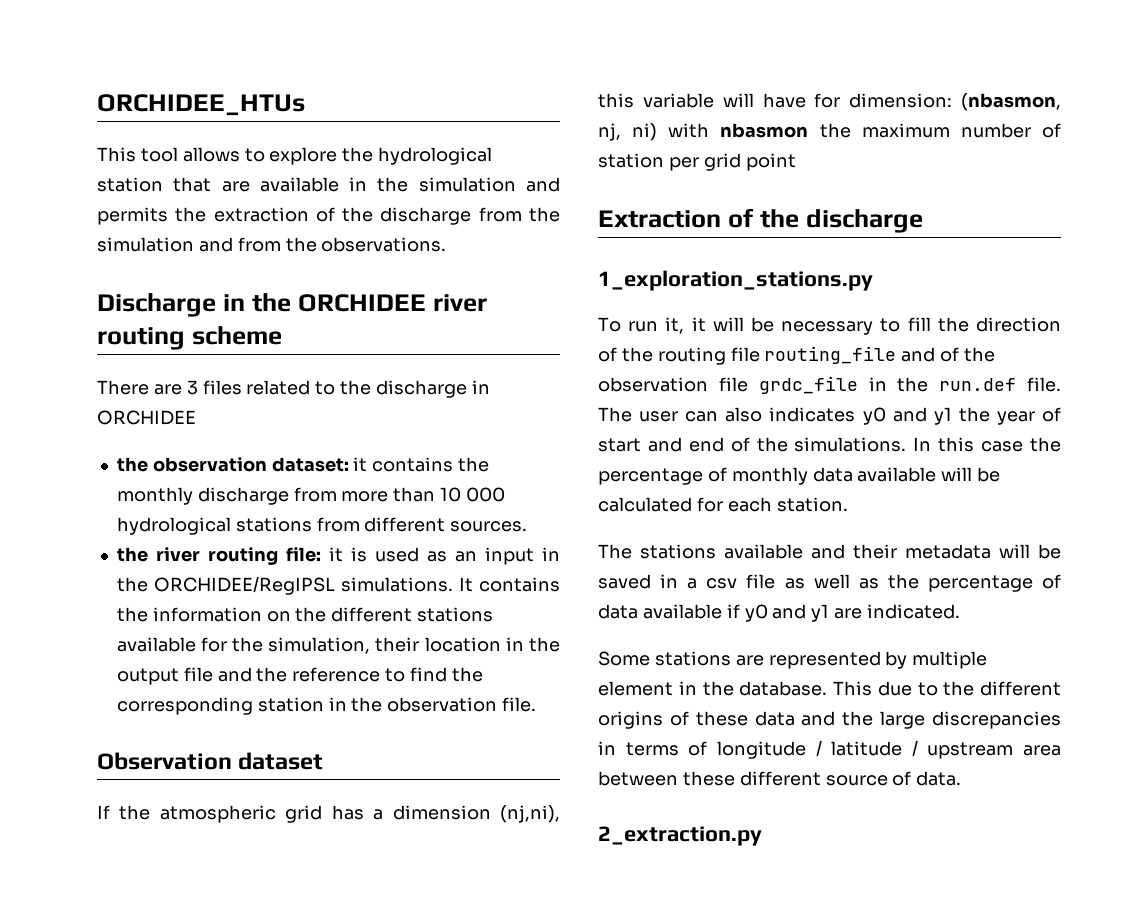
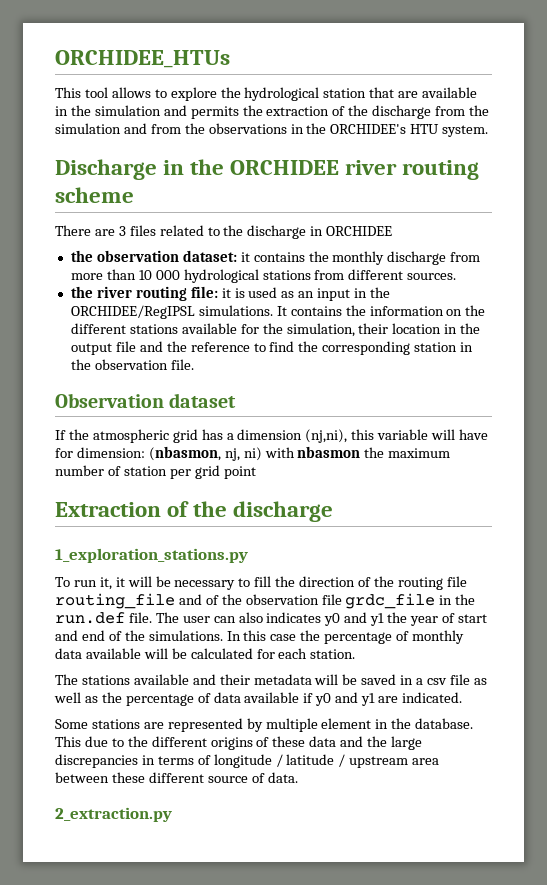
[321,237,447,252] observations. -> [208,123,489,137] observations in the ORCHIDEE's HTU system.

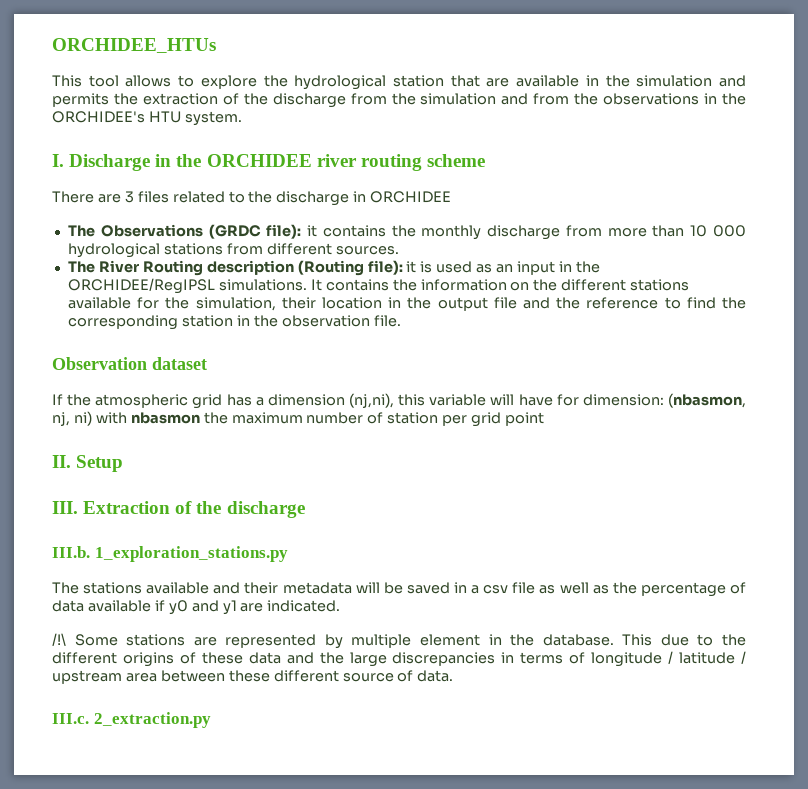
(489, 131) none -> [52,154,64,167] I.
[70,250,237,262] the observation dataset: -> [67,224,302,239] The Observations (GRDC file):
[70,286,218,301] the river routing file: -> [67,260,403,276] The River Routing description (Routing file):
(256, 472) none -> [52,455,124,472] [52,501,78,514] II. Setup // III.
(334, 511) none -> [52,546,90,558] III.b.
[55,576,467,590] [55,593,476,609] [55,612,487,626] [55,630,465,644] [55,648,356,659] // To run it, it will be necessary to fill the direction of the routing file routing_file and of the observation file grdc_file in the run.def file. The user can also indicates y0 and y1 the year of start and end of the simulations. In this case the percentage of monthly data available will be calculated for each station. -> (288, 554) none
(462, 697) none -> [52,633,66,646] /!\
(298, 777) none -> [52,713,89,724] III.c.

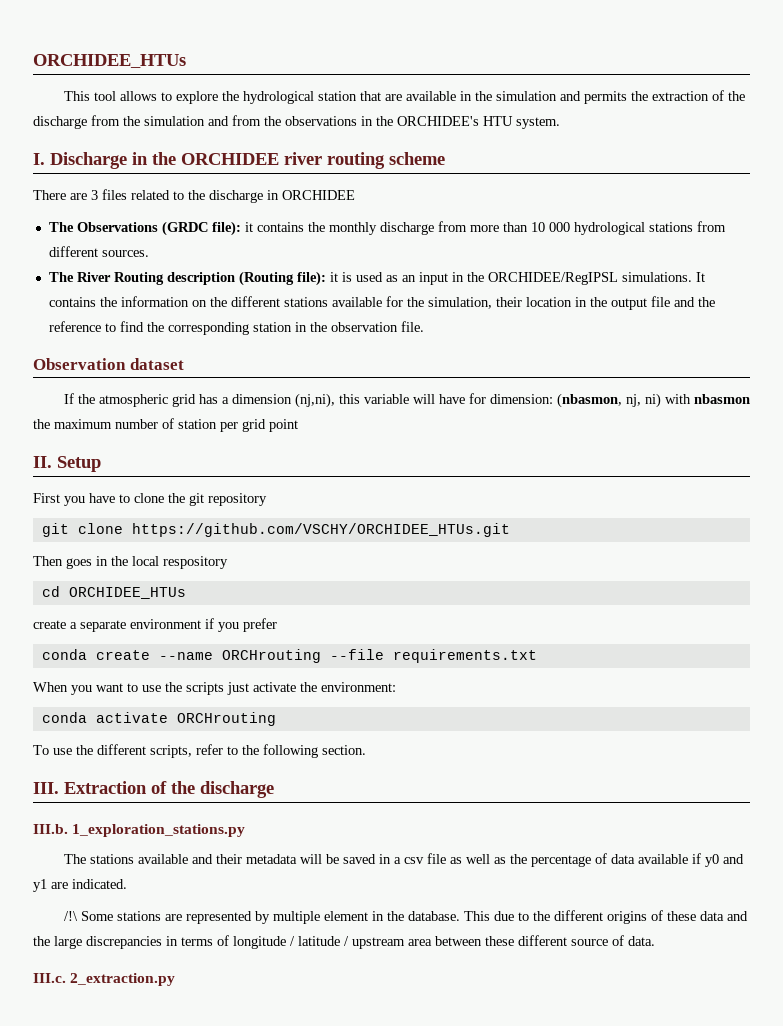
(124, 463) none -> [33,493,267,506] [41,523,510,537] [33,556,228,569] [41,586,186,599] [33,618,277,632] [41,649,537,663] [33,682,396,695] [41,712,276,726] [33,744,366,758] // First you have to clone the git repository // git clone https://github.com/VSCHY/ORCHIDEE_HTUs.git // Then goes in the local respository // cd ORCHIDEE_HTUs // create a separate environment if you prefer // conda create --name ORCHrouting --file requirements.txt // When you want to use the scripts just activate the environment: // conda activate ORCHrouting // To use the different scripts, refer to the following section.

